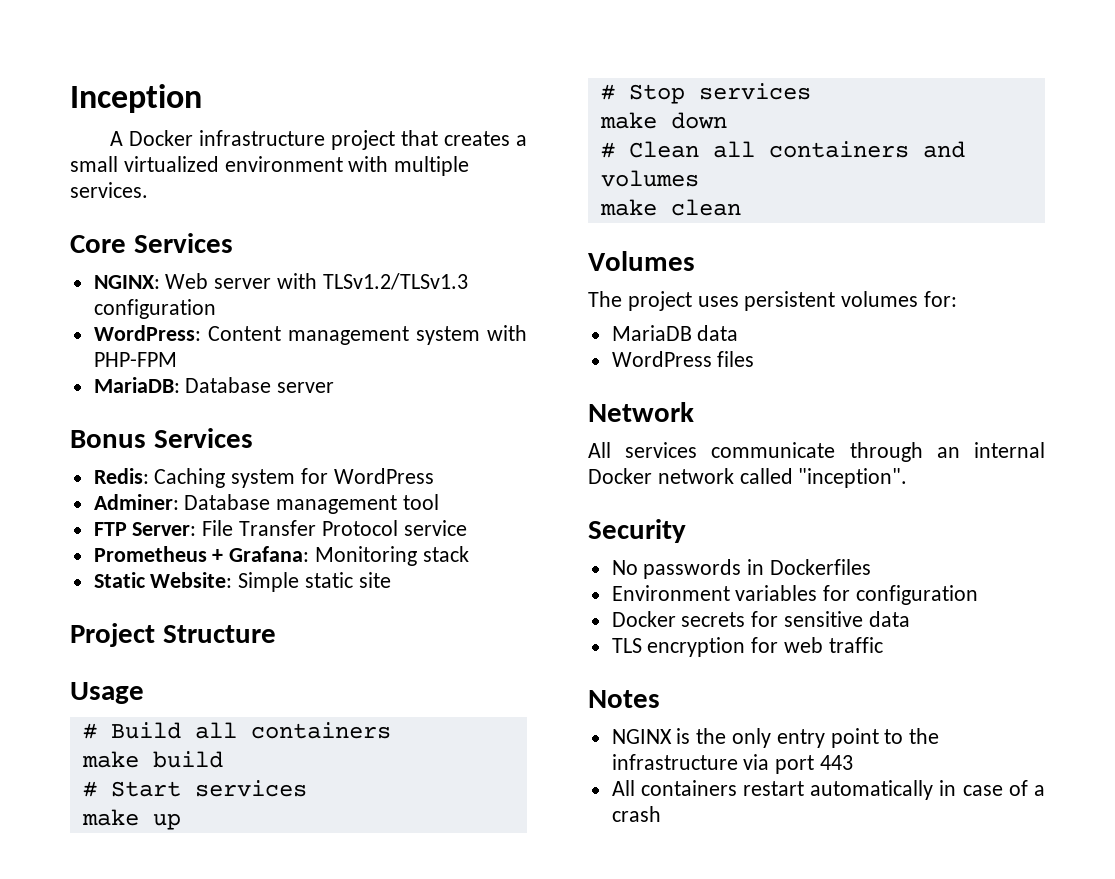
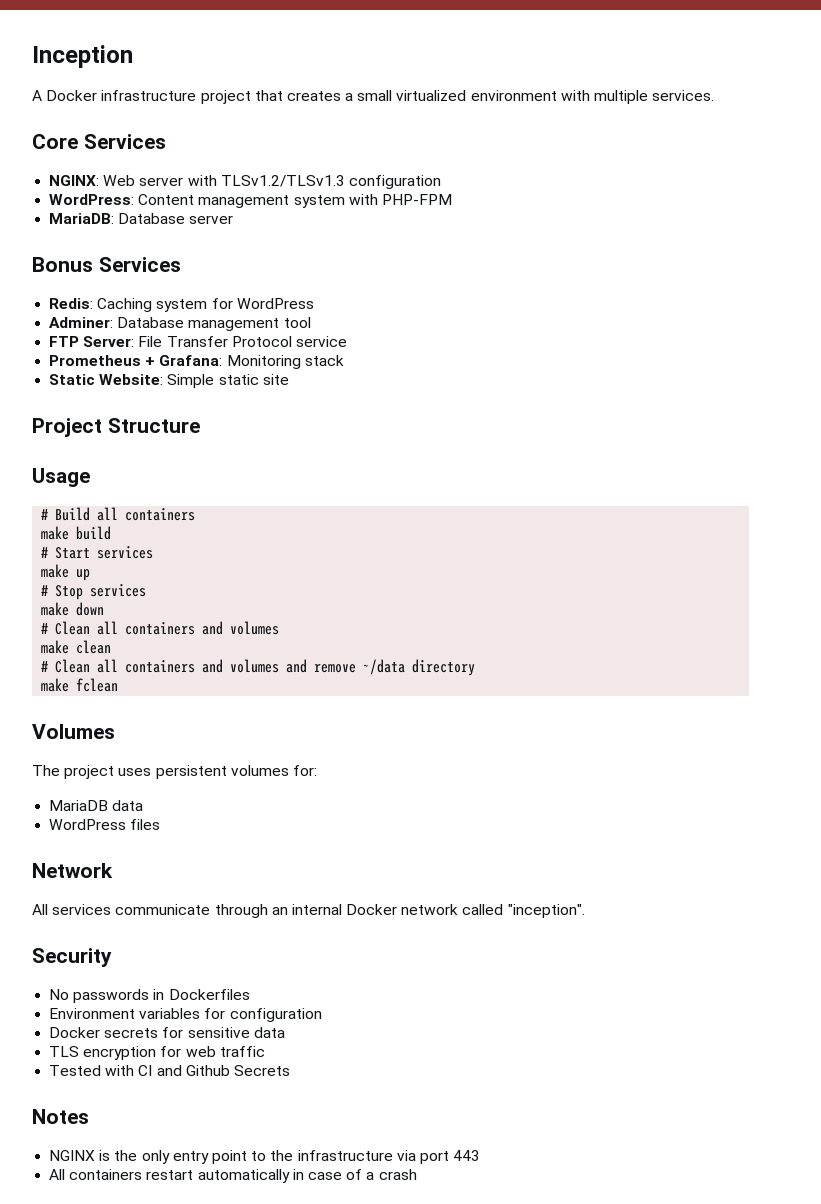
(741, 207) none -> [41,659,476,676] [41,678,119,692] // # Clean all containers and volumes and remove ~/data directory // make fclean
(883, 645) none -> [49,1065,290,1076] // Tested with CI and Github Secrets

